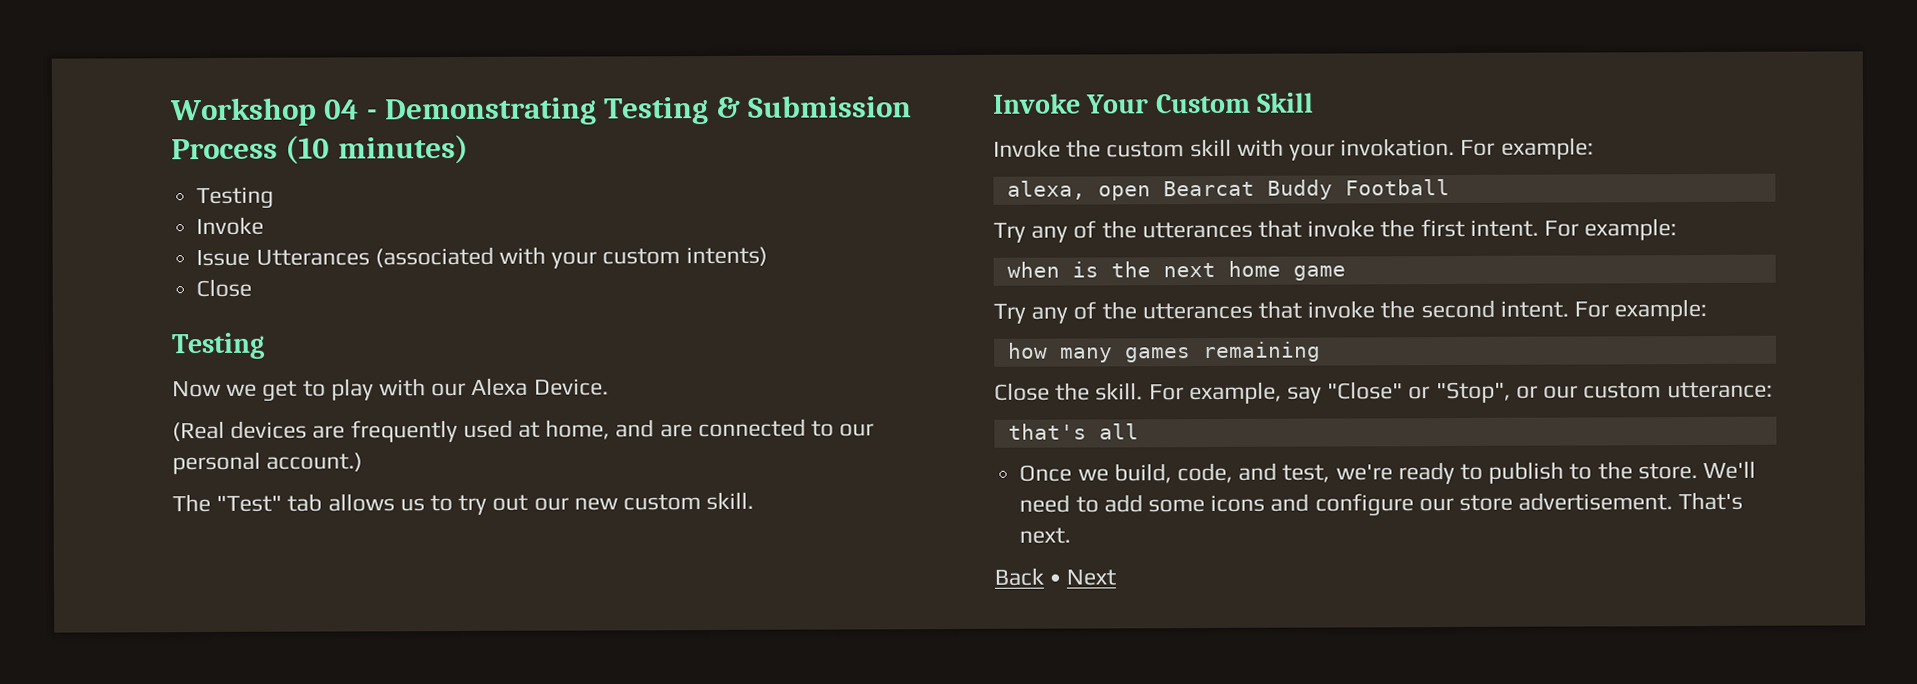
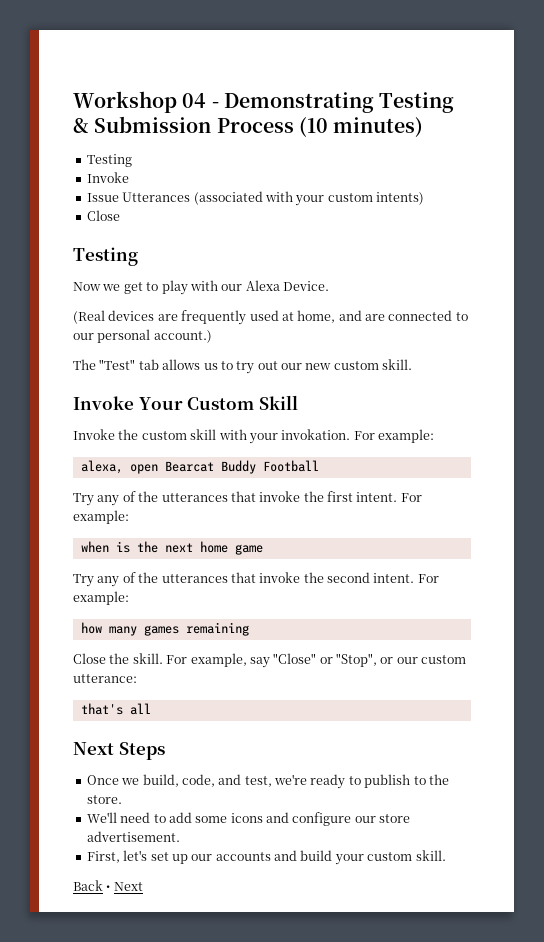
(1139, 431) none -> [73,742,165,760] // Next Steps
(1698, 471) none -> (122, 799) //
[1678,491,1744,511] [1019,527,1072,544] That's next. -> [86,850,446,865] // First, let's set up our accounts and build your custom skill.

